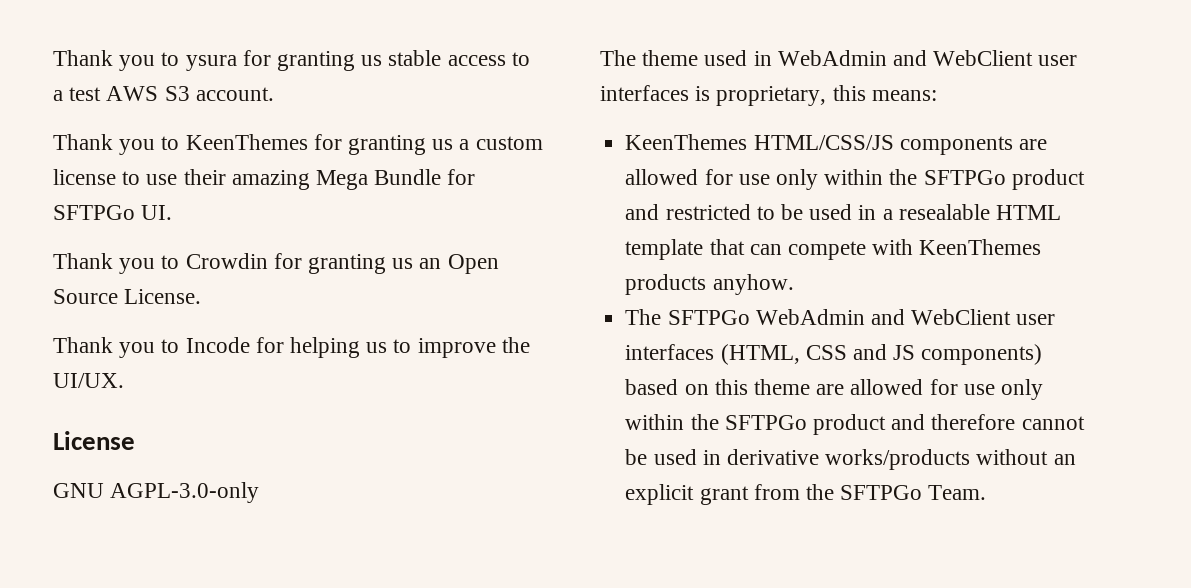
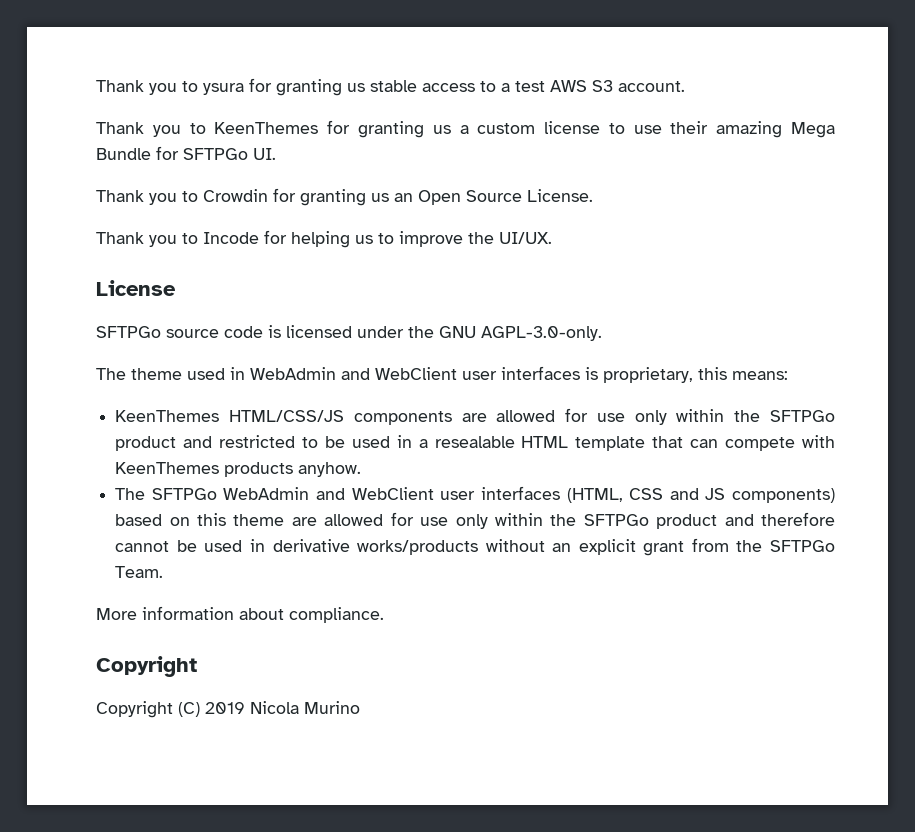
[53,482,260,503] GNU AGPL-3.0-only -> [96,325,602,341] SFTPGo source code is licensed under the GNU AGPL-3.0-only.
(987, 492) none -> [96,606,384,623] [96,656,197,677] [96,701,360,718] // More information about compliance. // Copyright // Copyright (C) 2019 Nicola Murino

